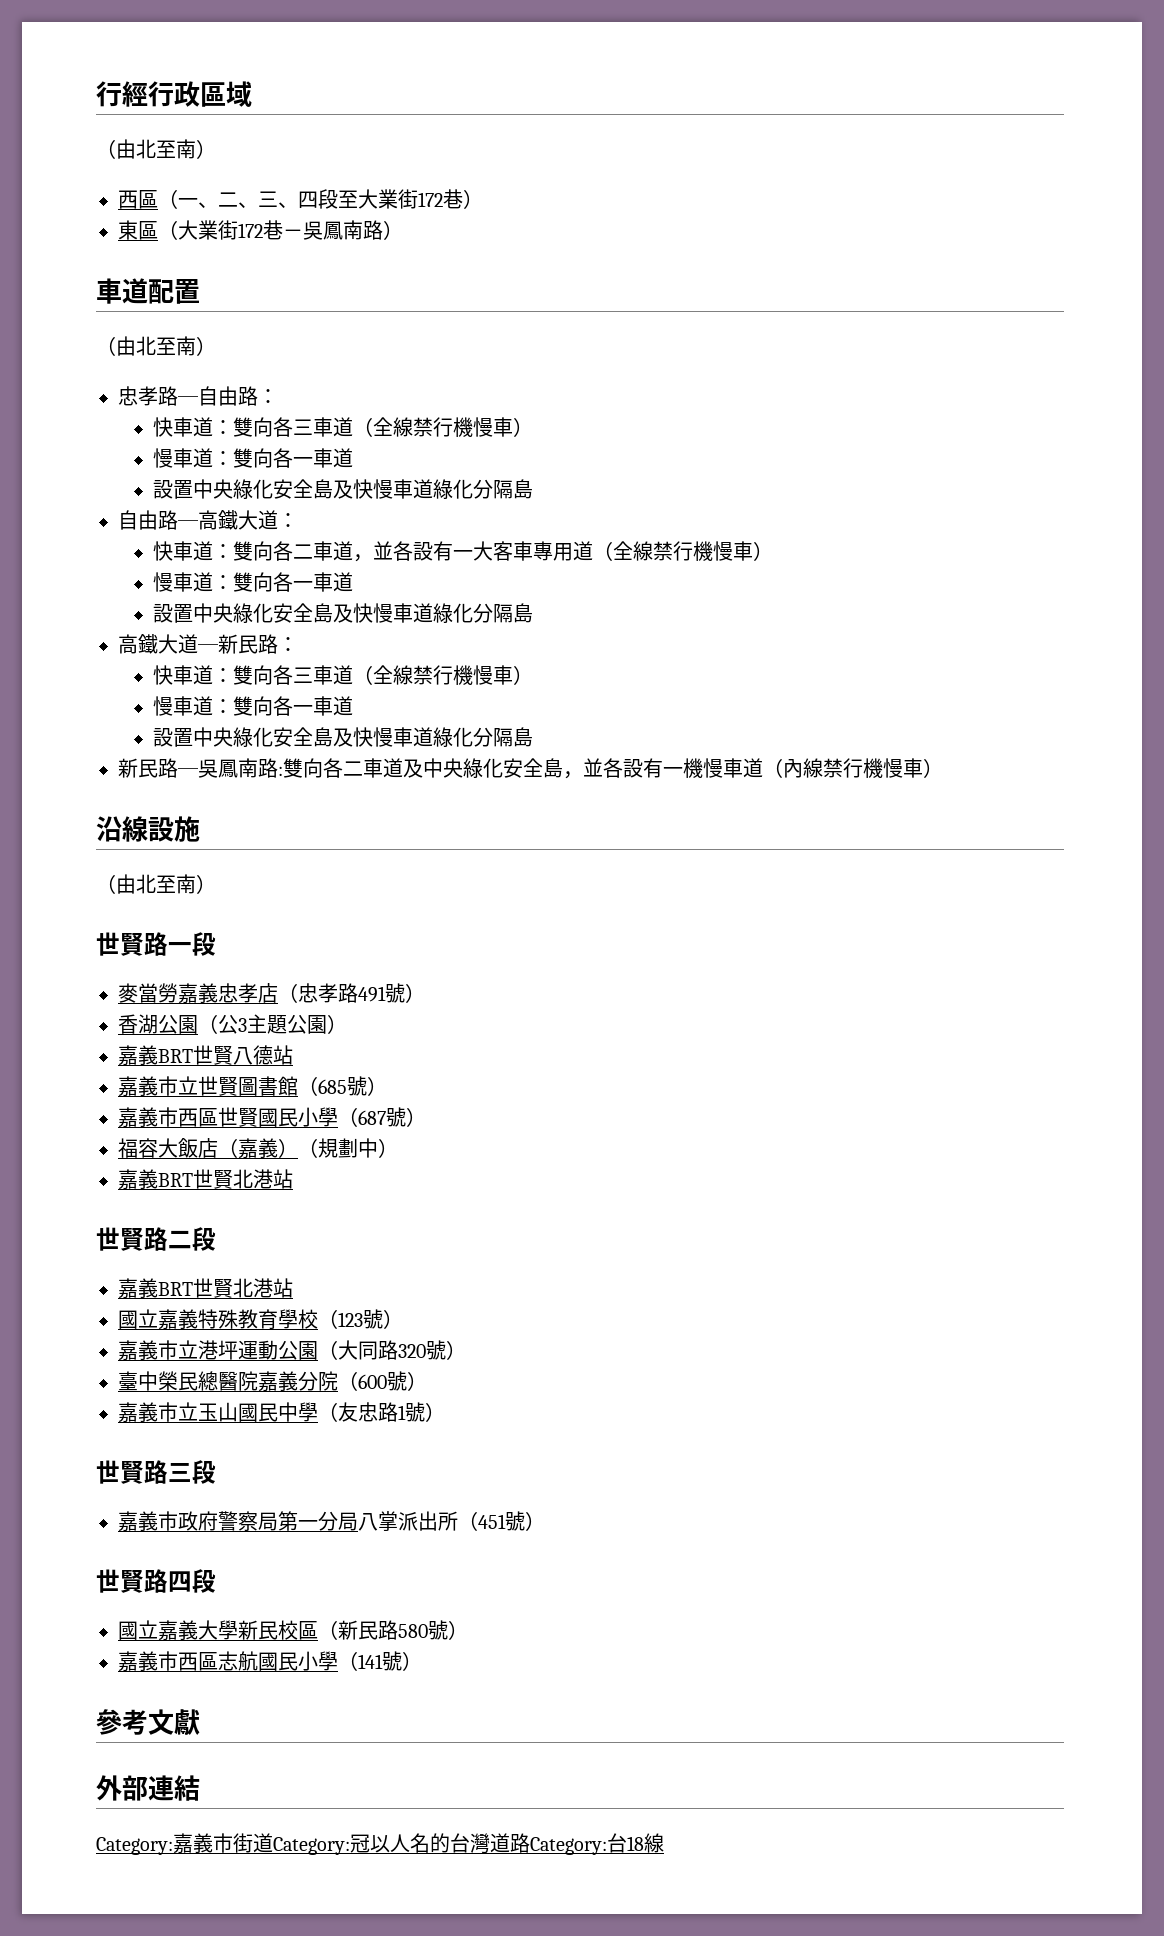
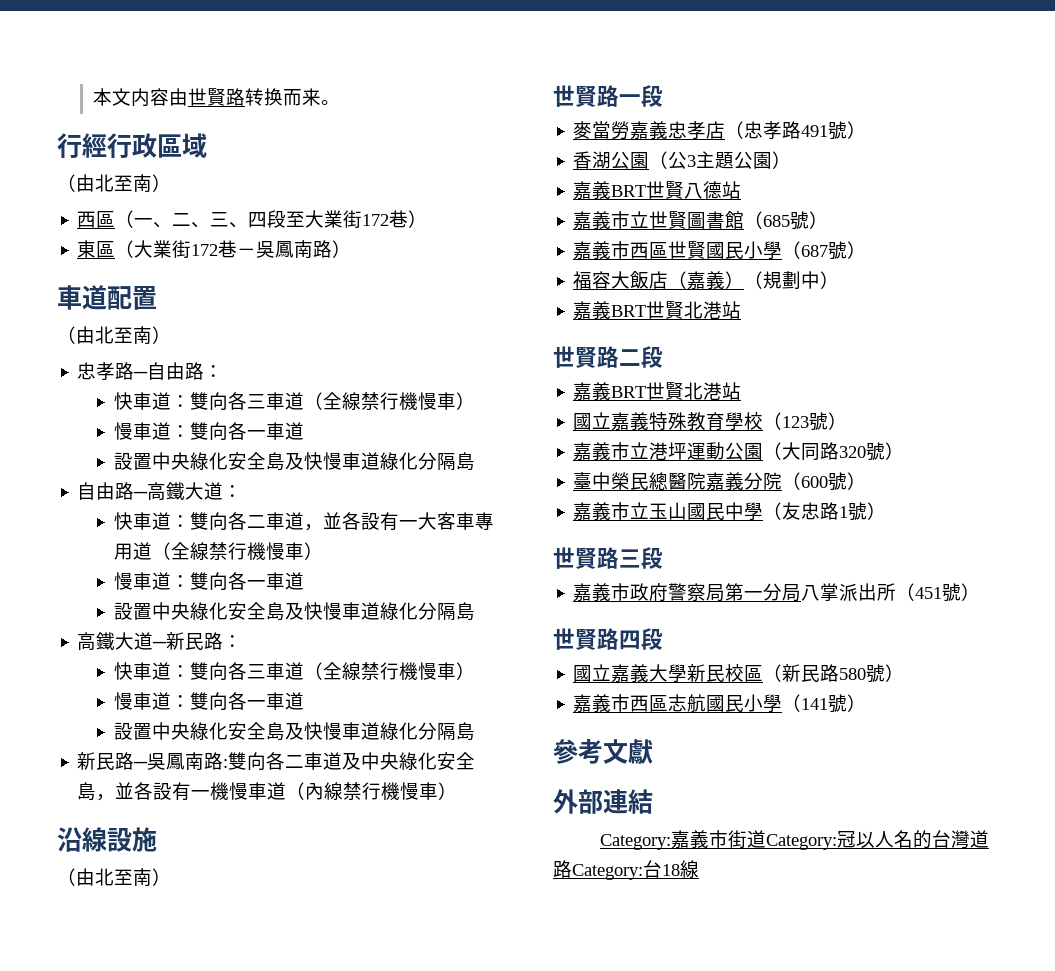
(96, 94) none -> [93,88,341,107] 本文内容由世賢路转换而来。 //

